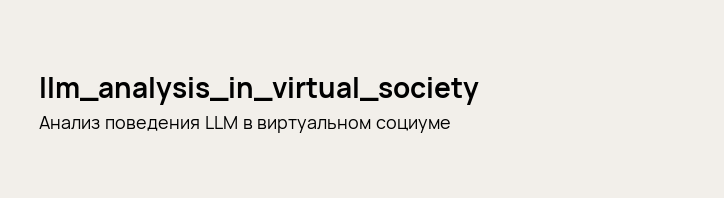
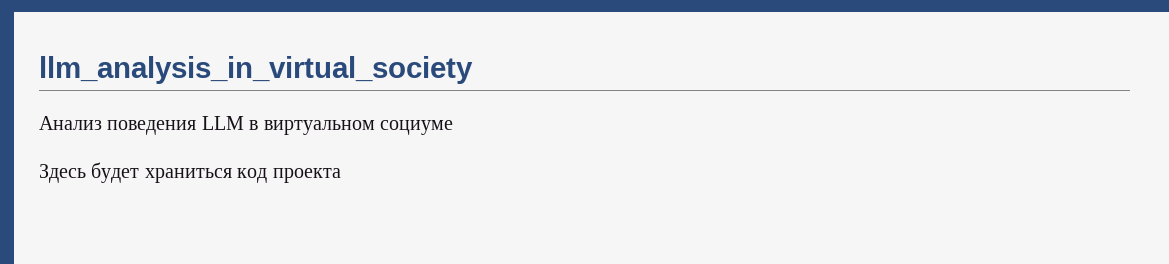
(452, 126) none -> [39,162,341,183] // Здесь будет храниться код проекта

